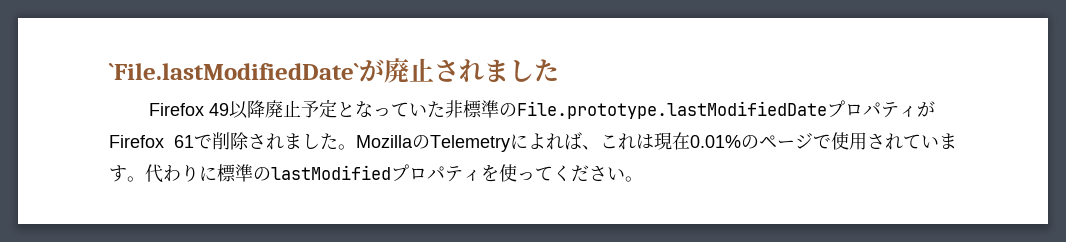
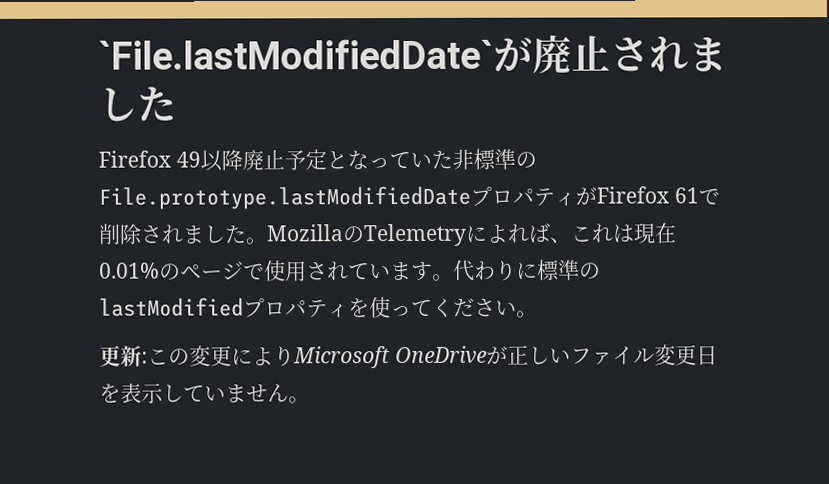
(643, 179) none -> [99,344,718,369] [99,382,310,404] // 更新:この変更によりMicrosoft OneDriveが正しいファイル変更日を表示していません。

